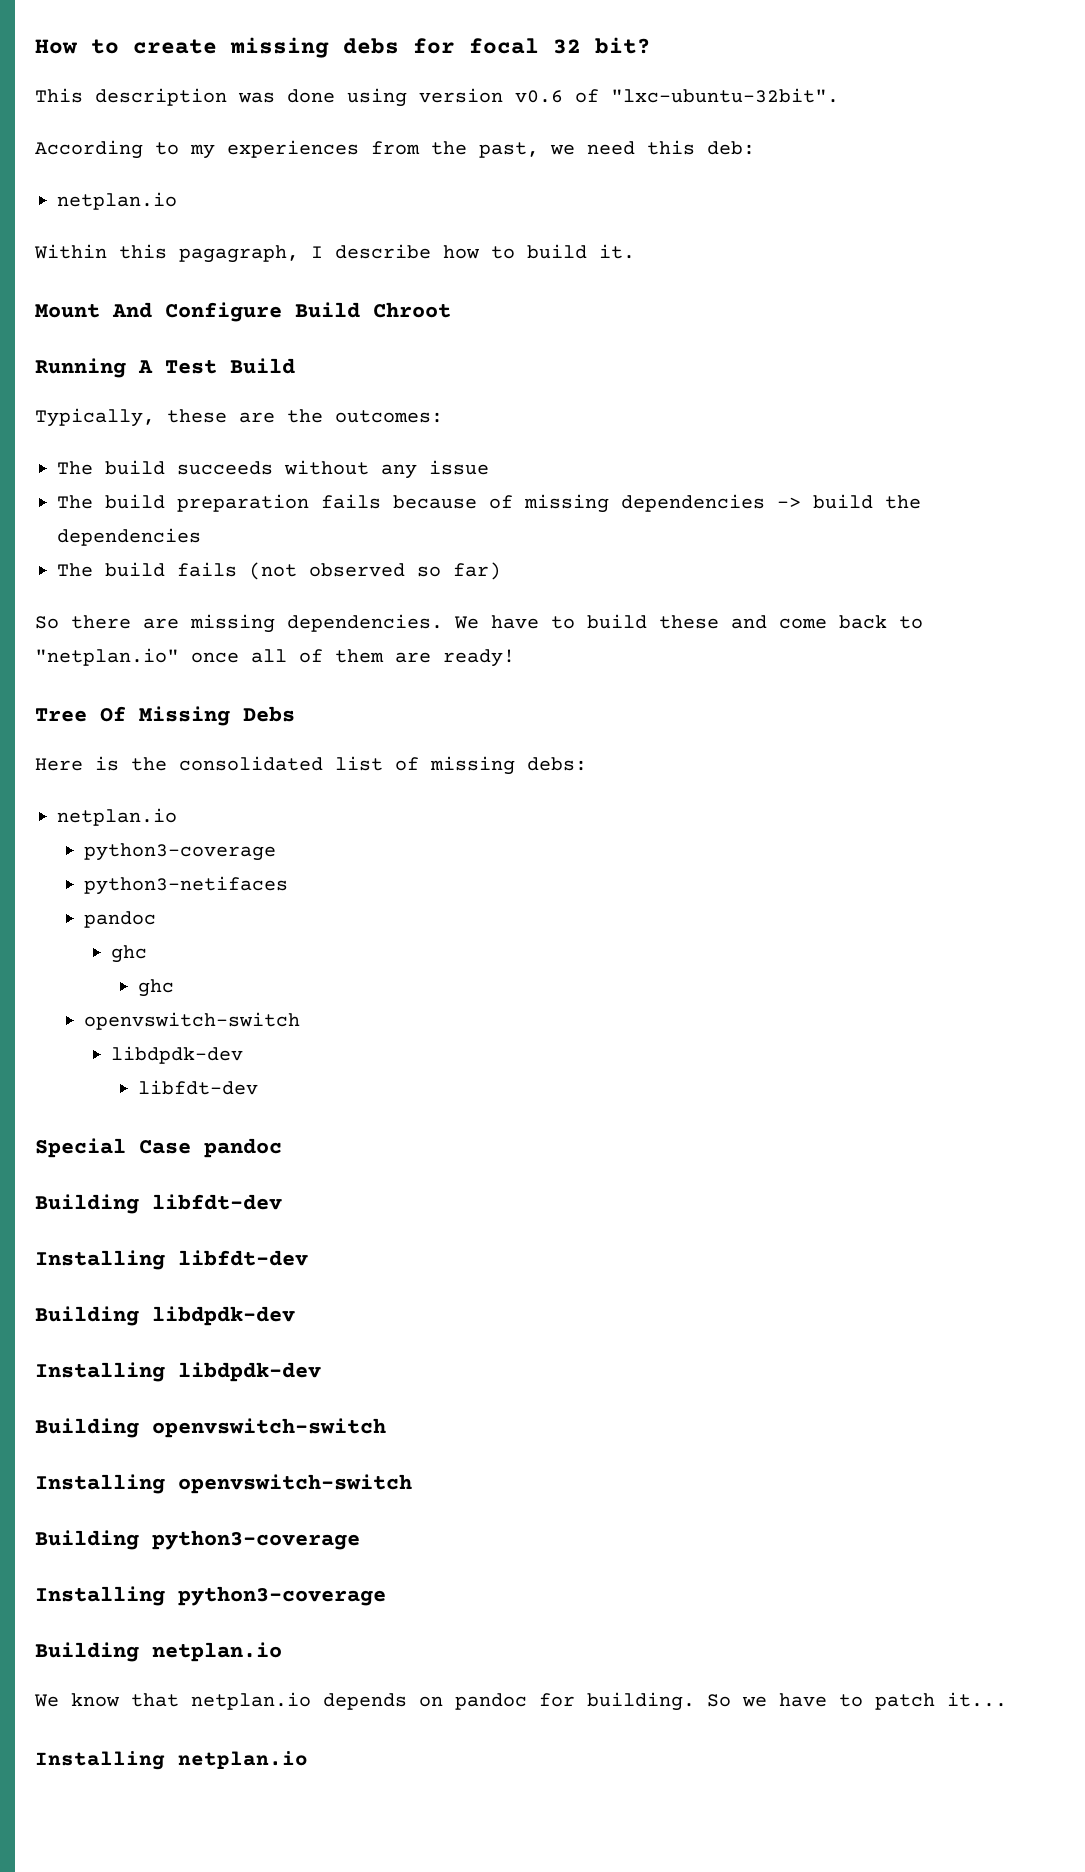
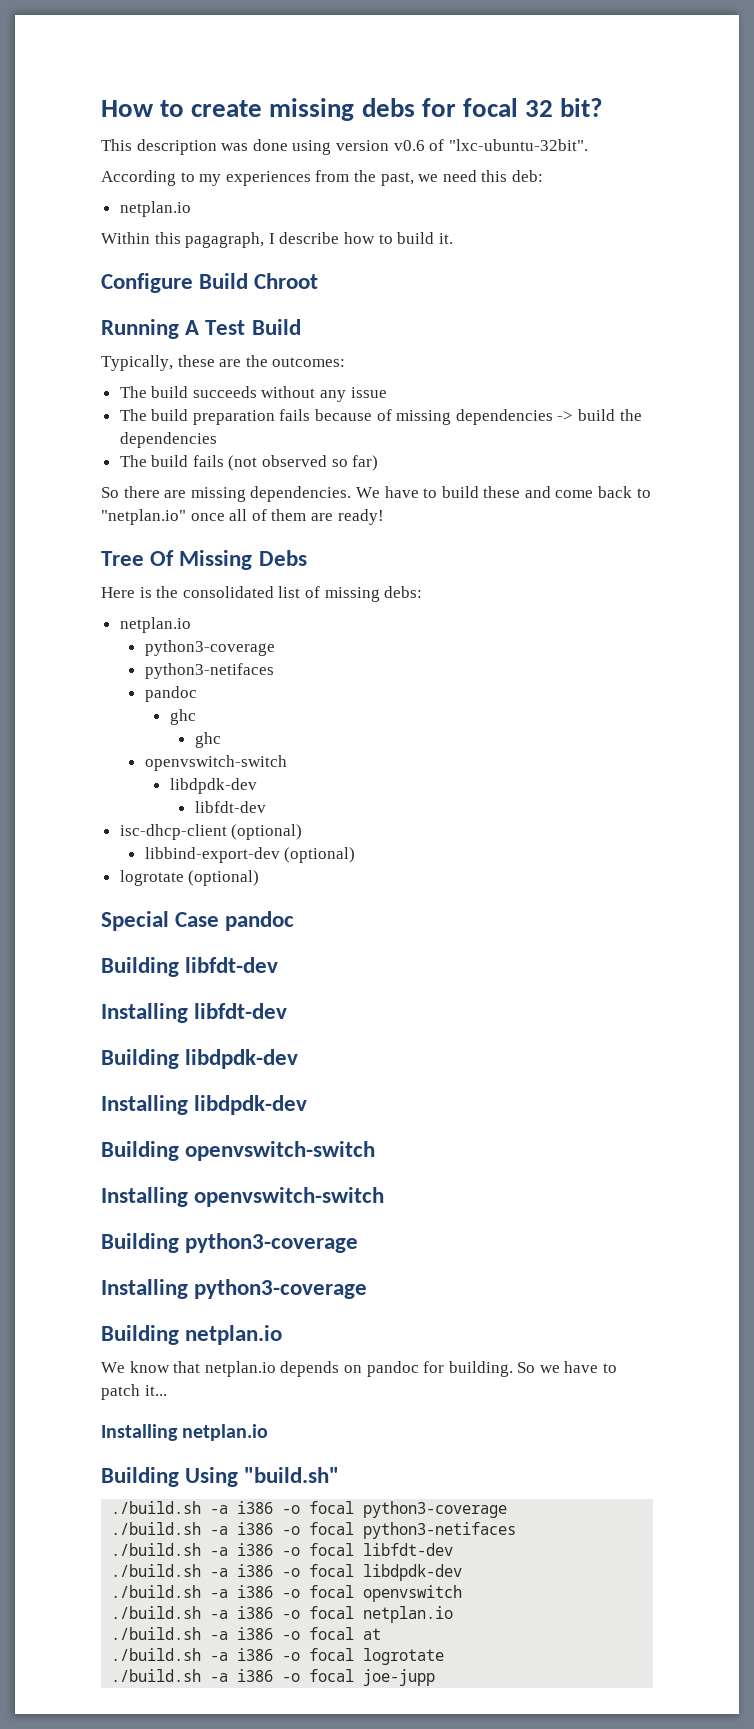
[35,302,152,318] Mount And -> (453, 238) none
(258, 1087) none -> [119,824,303,840] [144,847,356,863] [119,870,260,886] // isc-dhcp-client (optional) // libbind-export-dev (optional) // logrotate (optional)
(308, 1760) none -> [101,1467,340,1487] [111,1501,508,1518] [111,1522,517,1539] [111,1543,454,1556] [111,1564,463,1581] [111,1585,463,1602] [111,1606,454,1623] [111,1627,382,1640] [111,1648,445,1665] [111,1669,436,1686] // Building Using "build.sh" // ./build.sh -a i386 -o focal python3-coverage // ./build.sh -a i386 -o focal python3-netifaces // ./build.sh -a i386 -o focal libfdt-dev // ./build.sh -a i386 -o focal libdpdk-dev // ./build.sh -a i386 -o focal openvswitch // ./build.sh -a i386 -o focal netplan.io // ./build.sh -a i386 -o focal at // ./build.sh -a i386 -o focal logrotate // ./build.sh -a i386 -o focal joe-jupp

